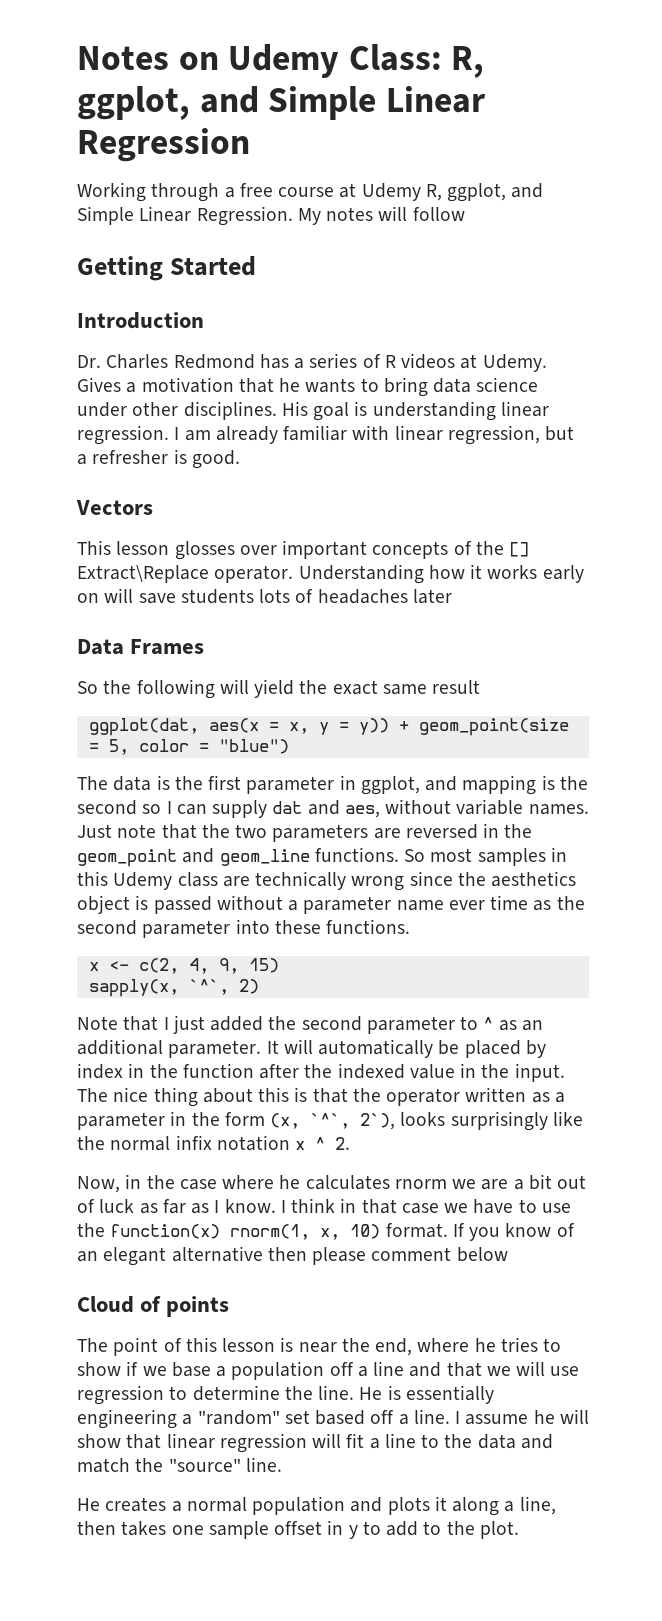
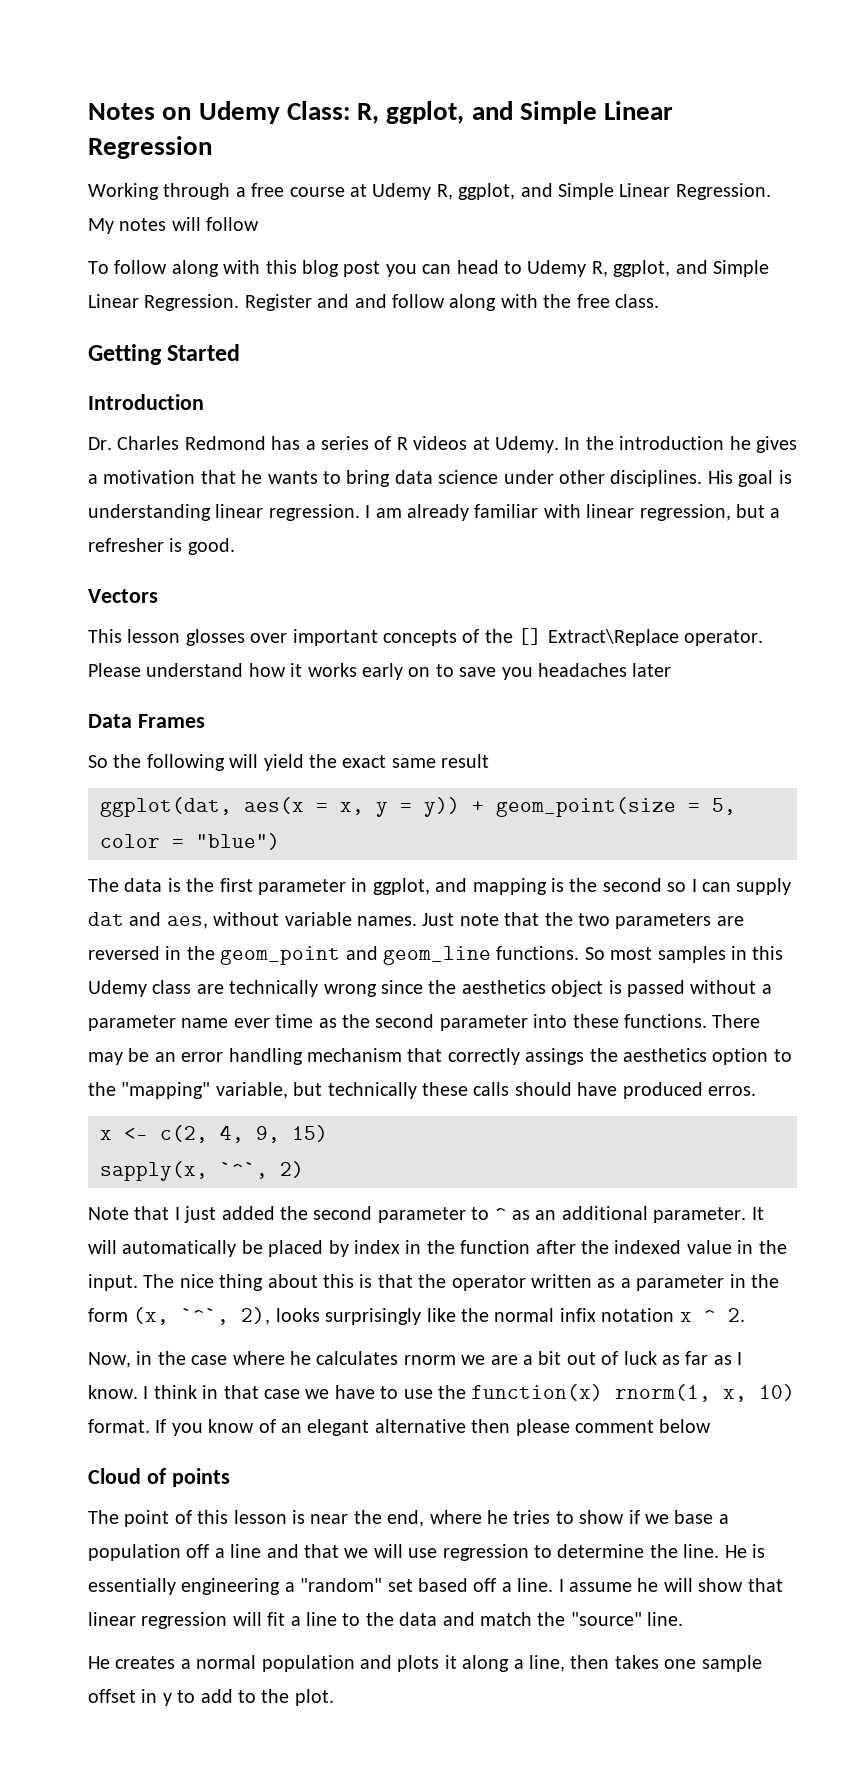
(465, 214) none -> [88,260,769,277] [88,294,659,311] // To follow along with this blog post you can head to Udemy R, ggplot, and Simple Linear Regression. Register and and follow along with the free class.
[77,377,121,392] Gives -> [564,436,797,453] In the introduction he gives
[298,564,424,584] Understanding -> [88,663,244,677] Please understand
[104,588,314,604] will save students lots of -> [435,664,533,680] to save you
(411, 926) none -> [712,1014,761,1028] [88,1048,792,1065] [88,1082,756,1099] There may be an error handling mechanism that correctly assings the aesthetics option to the "mapping" variable, but technically these calls should have produced erros.
[360,1113,396,1130] 2`), -> [241,1307,271,1325] 2),

